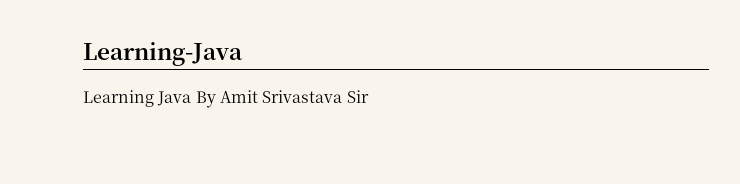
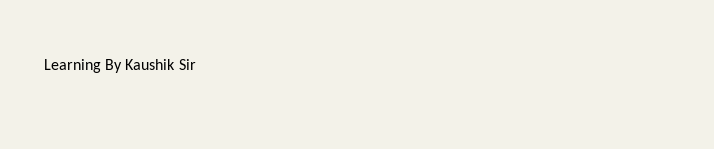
[83,42,243,66] [83,90,343,108] Learning-Java // Learning Java By Amit Srivastava -> [44,59,176,73] Learning By Kaushik

